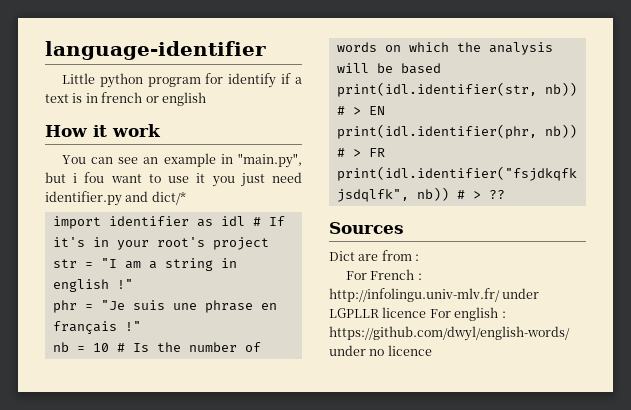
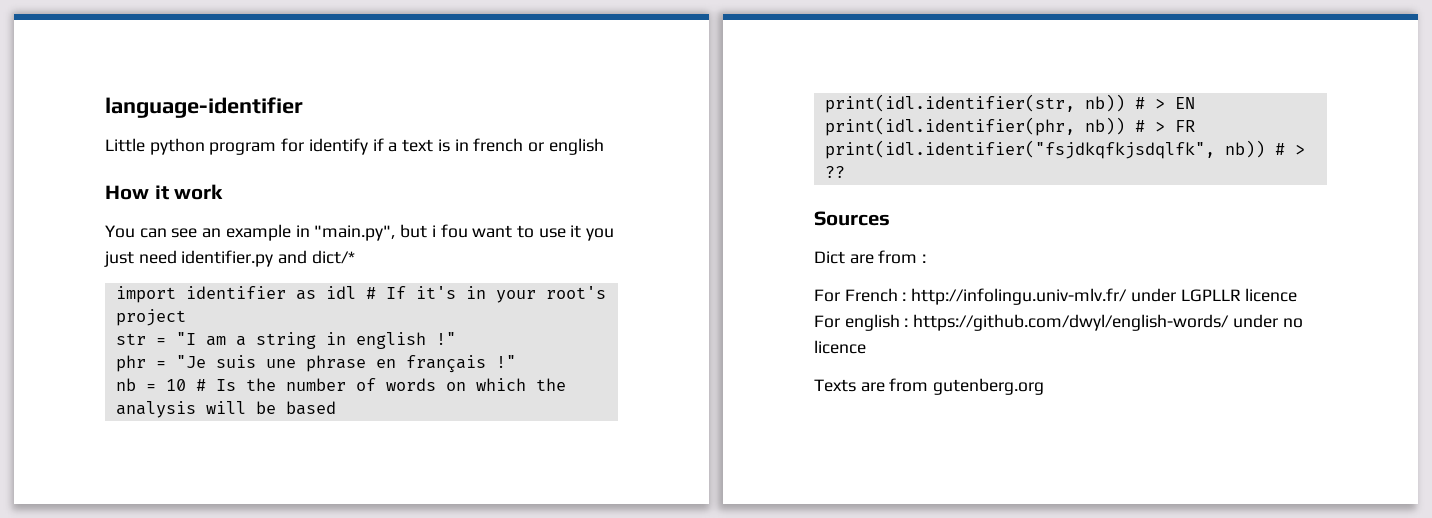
(432, 350) none -> [814,378,1045,395] // Texts are from gutenberg.org

